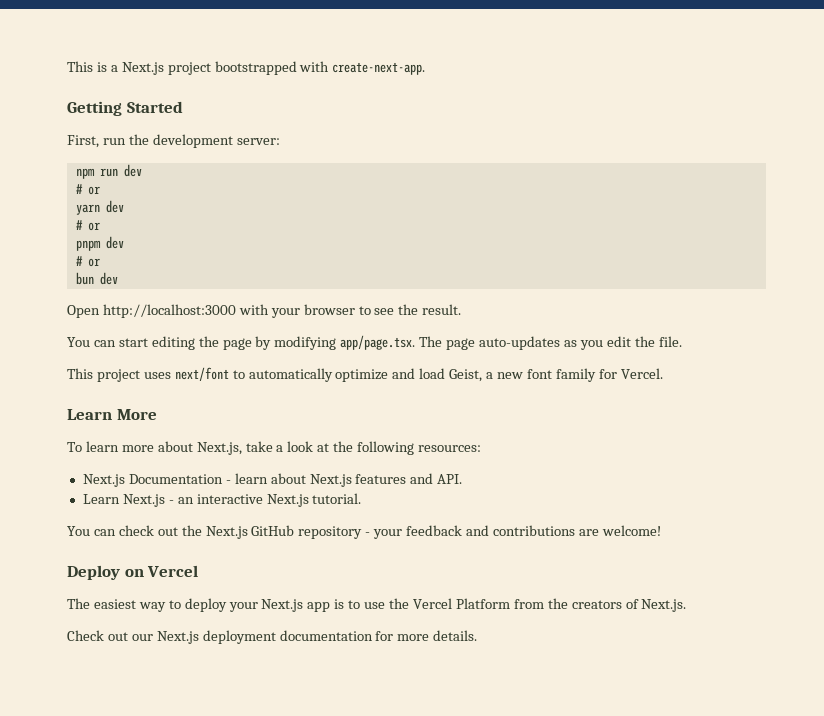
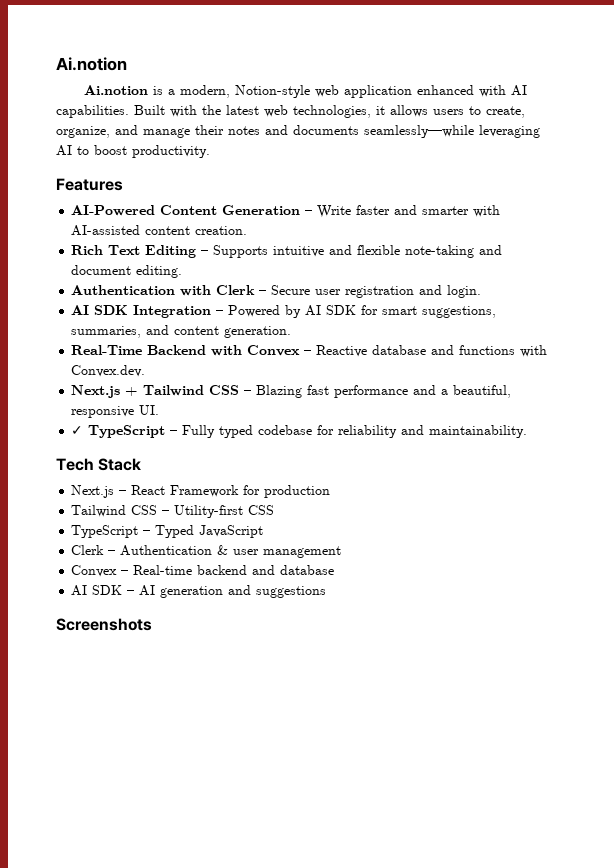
[67,61,426,75] [67,101,183,116] [67,134,280,148] [75,164,142,179] [75,184,100,195] [75,200,124,215] [75,220,100,231] [75,236,124,251] [75,256,100,267] [75,272,118,285] [67,304,462,318] [67,335,682,350] [67,367,663,382] [67,409,157,420] [67,441,482,455] [82,473,463,487] [82,493,362,507] [67,525,661,539] [67,565,199,580] [67,598,687,612] [67,630,478,644] This is a Next.js project bootstrapped with create-next-app. // Getting Started // First, run the development server: // npm run dev // # or // yarn dev // # or // pnpm dev // # or // bun dev // Open http://localhost:3000 with your browser to see the result. // You can start editing the page by modifying app/page.tsx. The page auto-updates as you edit the file. // This project uses next/font to automatically optimize and load Geist, a new font family for Vercel. // Learn More // To learn more about Next.js, take a look at the following resources: // Next.js Documentation - learn about Next.js features and API. // Learn Next.js - an interactive Next.js tutorial. // You can check out the Next.js GitHub repository - your feedback and contributions are welcome! // Deploy on Vercel // The easiest way to deploy your Next.js app is to use the Vercel Platform from the creators of Next.js. // Check out our Next.js deployment documentation for more details. -> [56,57,127,71] [84,85,528,98] [56,105,525,118] [56,125,540,138] [56,145,210,158] [56,178,123,191] [71,205,501,218] [71,225,248,236] [71,245,503,258] [71,265,183,278] [71,285,482,298] [71,305,497,318] [71,325,292,338] [71,345,548,357] [71,365,146,377] [71,385,512,398] [71,405,160,418] [71,425,528,438] [56,458,142,471] [71,485,331,498] [71,505,275,518] [71,525,264,538] [71,545,342,558] [71,565,335,577] [71,585,327,598] [56,618,152,631] Ai.notion // Ai.notion is a modern, Notion-style web application enhanced with AI capabilities. Built with the latest web technologies, it allows users to create, organize, and manage their notes and documents seamlessly—while leveraging AI to boost productivity. // Features // AI-Powered Content Generation – Write faster and smarter with AI-assisted content creation. // Rich Text Editing – Supports intuitive and flexible note-taking and document editing. // Authentication with Clerk – Secure user registration and login. // AI SDK Integration – Powered by AI SDK for smart suggestions, summaries, and content generation. // Real-Time Backend with Convex – Reactive database and functions with Convex.dev. // Next.js + Tailwind CSS – Blazing fast performance and a beautiful, responsive UI. // ✓ TypeScript – Fully typed codebase for reliability and maintainability. // Tech Stack // Next.js – React Framework for production // Tailwind CSS – Utility-first CSS // TypeScript – Typed JavaScript // Clerk – Authentication & user management // Convex – Real-time backend and database // AI SDK – AI generation and suggestions // Screenshots

